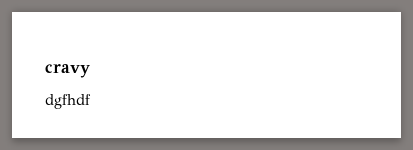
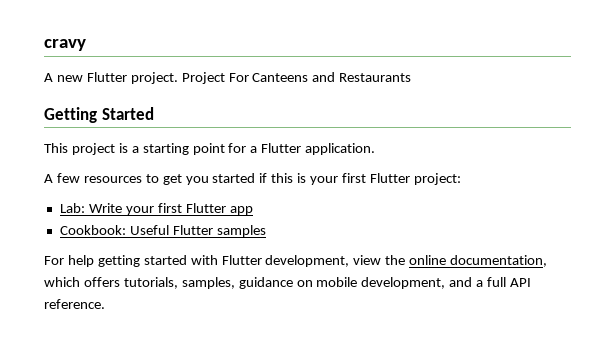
[45,94,91,109] dgfhdf -> [44,72,412,84] [44,107,154,123] [44,143,376,155] [44,173,461,185] [59,203,253,215] [59,225,266,237] [44,255,548,267] [44,277,532,289] [44,299,105,309] A new Flutter project. Project For Canteens and Restaurants // Getting Started // This project is a starting point for a Flutter application. // A few resources to get you started if this is your first Flutter project: // Lab: Write your first Flutter app // Cookbook: Useful Flutter samples // For help getting started with Flutter development, view the online documentation, which offers tutorials, samples, guidance on mobile development, and a full API reference.

